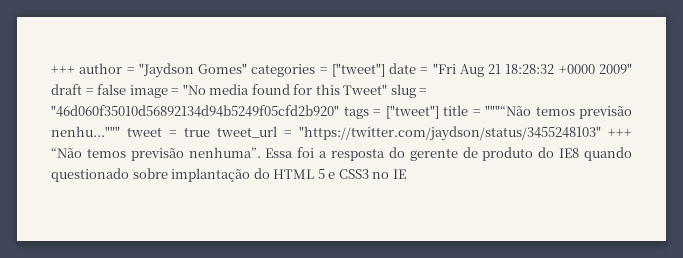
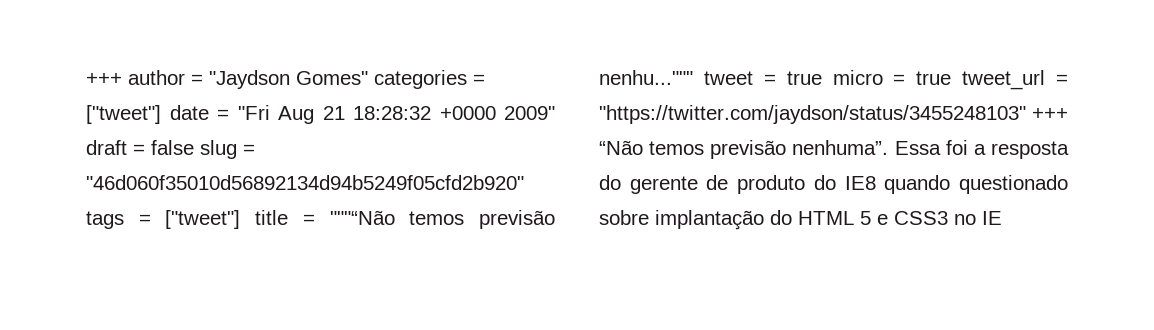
[129,84,388,98] image = "No media found for this Tweet" -> (194, 147) none
(211, 132) none -> [832,70,952,85] micro = true

